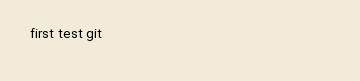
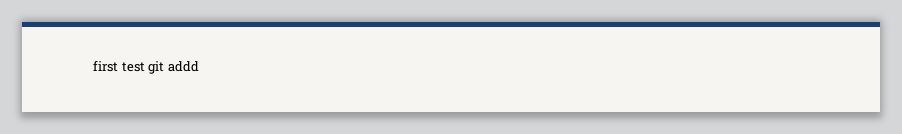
(103, 35) none -> [167,61,199,72] addd

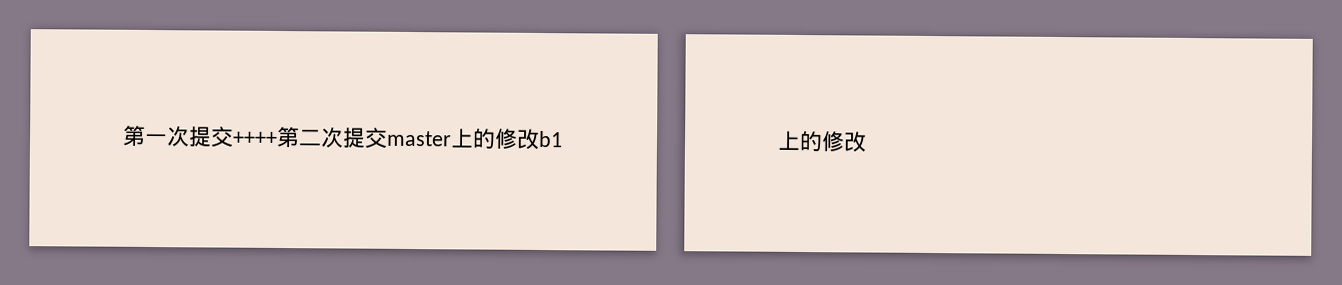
[93,60,199,74] first test git addd -> [122,125,867,153] 第一次提交++++第二次提交master上的修改b1上的修改

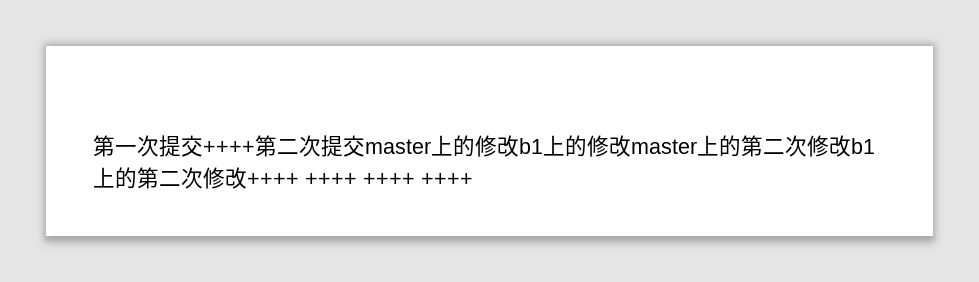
(867, 142) none -> [631,135,875,157] [93,167,473,189] master上的第二次修改b1上的第二次修改++++ ++++ ++++ ++++

